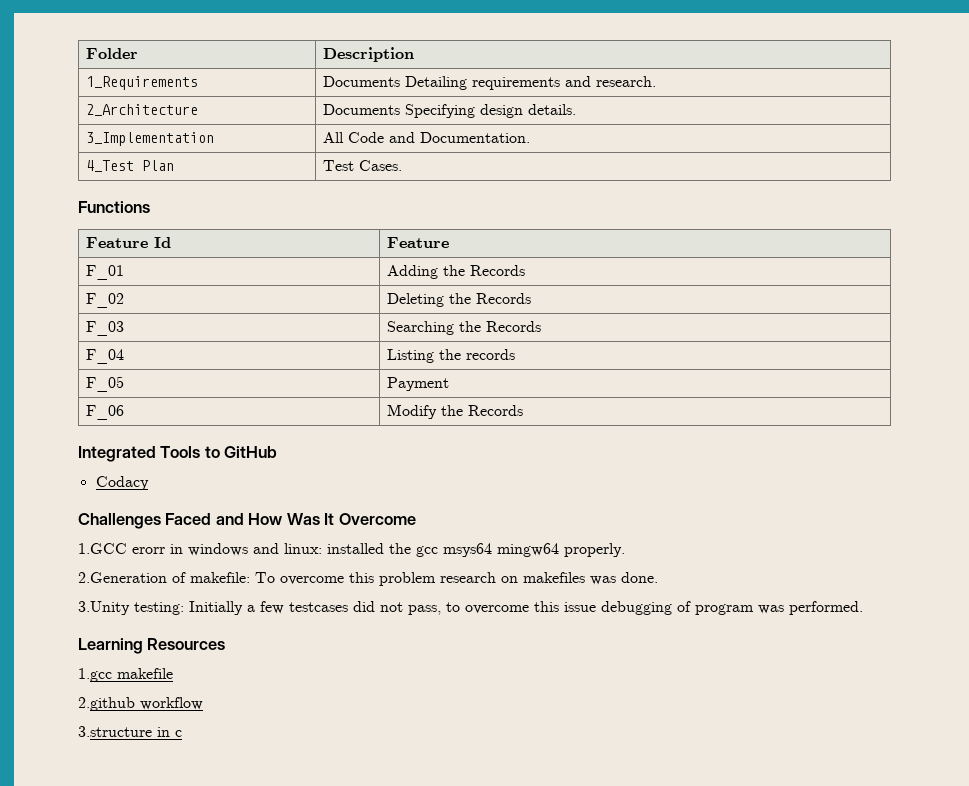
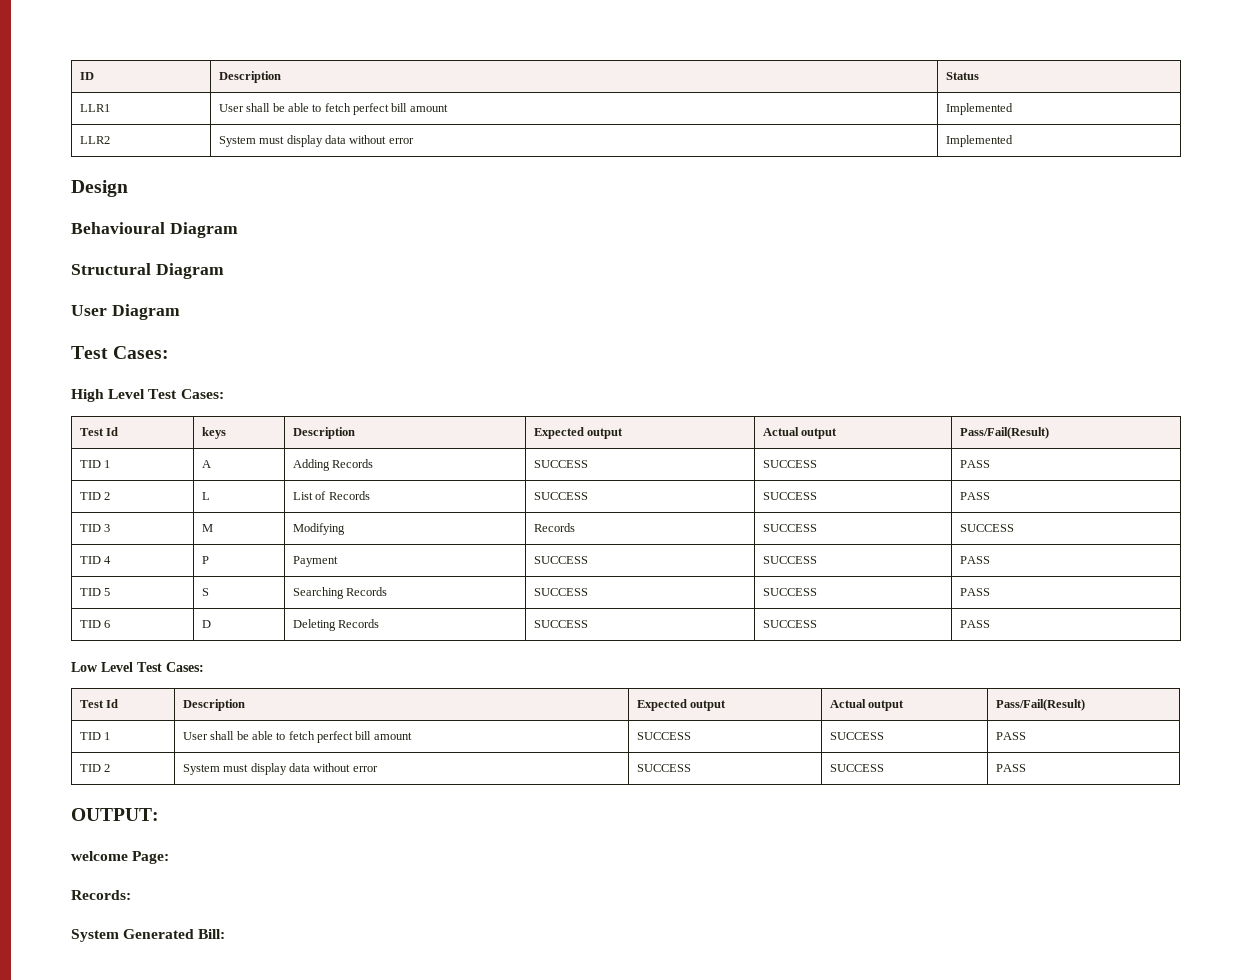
[86,48,139,59] [323,47,415,62] [86,76,199,90] [323,76,657,90] [86,104,199,116] [323,104,577,118] [86,132,215,146] [323,132,531,143] [86,160,175,172] [323,160,403,171] [78,201,150,213] [86,237,172,248] [387,237,450,248] [86,265,125,280] Folder | Description // 1_Requirements | Documents Detailing requirements and research. // 2_Architecture | Documents Specifying design details. // 3_Implementation | All Code and Documentation. // 4_Test Plan | Test Cases. // Functions // Feature Id | Feature // F_01 -> [79,72,94,80] [218,71,281,83] [945,72,979,80] [79,104,110,112] [218,103,448,115] [945,103,1013,115] [79,136,110,144] [218,135,414,147] [945,135,1013,147] [71,180,128,197] [71,222,238,238] [71,263,224,279] [71,304,180,320] [71,346,170,359] [71,389,224,402] [79,427,119,436] [201,427,226,439] [292,427,355,439] [533,427,624,439] [762,427,838,439] [959,427,1049,439] [79,460,111,468] [201,460,211,468] ID | Description | Status // LLR1 | User shall be able to fetch perfect bill amount | Implemented // LLR2 | System must display data without error | Implemented // Design // Behavioural Diagram // Structural Diagram // User Diagram // Test Cases: // High Level Test Cases: // Test Id | keys | Description | Expected output | Actual output | Pass/Fail(Result) // TID 1 | A
[443,265,526,276] [86,293,125,308] the Records // F_02 -> [332,459,374,468] [533,460,588,468] [762,460,817,468] [959,460,990,468] [79,492,111,500] [201,492,210,500] [292,491,370,500] [533,492,588,500] [762,492,817,500] [959,492,990,500] [79,524,111,532] [201,524,213,532] [292,523,345,535] [533,523,575,532] [762,524,817,532] [959,524,1014,532] [79,556,112,564] [201,556,209,564] [292,556,338,567] [533,556,588,564] [762,556,817,564] [959,556,990,564] [79,588,111,596] [201,588,209,596] [292,587,388,599] [533,588,588,596] [762,588,817,596] [959,588,990,596] [79,620,111,628] [201,620,211,628] Records | SUCCESS | SUCCESS | PASS // TID 2 | L | List of Records | SUCCESS | SUCCESS | PASS // TID 3 | M | Modifying | Records | SUCCESS | SUCCESS // TID 4 | P | Payment | SUCCESS | SUCCESS | PASS // TID 5 | S | Searching Records | SUCCESS | SUCCESS | PASS // TID 6 | D
[449,293,532,304] [86,321,125,336] [387,321,542,335] [86,349,125,364] [387,349,516,363] [86,376,125,392] [387,377,450,391] [86,405,125,420] [387,404,524,419] [78,446,278,462] [95,476,149,490] [78,513,416,529] [78,543,625,557] [78,572,658,586] [78,601,863,615] [78,638,226,654] [78,668,173,682] [78,697,203,711] [78,726,182,737] the Records // F_03 | Searching the Records // F_04 | Listing the records // F_05 | Payment // F_06 | Modify the Records // Integrated Tools to GitHub // Codacy // Challenges Faced and How Was It Overcome // 1.GCC erorr in windows and linux: installed the gcc msys64 mingw64 properly. // 2.Generation of makefile: To overcome this problem research on makefiles was done. // 3.Unity testing: Initially a few testcases did not pass, to overcome this issue debugging of program was performed. // Learning Resources // 1.gcc makefile // 2.github workflow // 3.structure in c -> [338,619,380,628] [533,620,588,628] [762,620,817,628] [959,620,990,628] [71,662,204,672] [79,699,119,708] [182,699,245,711] [636,699,727,711] [829,699,905,711] [995,699,1085,711] [79,732,111,740] [182,731,412,743] [636,732,691,740] [829,732,884,740] [995,732,1026,740] [79,764,111,772] [182,763,378,775] [636,764,691,772] [829,764,884,772] [995,764,1026,772] [71,808,159,821] [71,851,170,864] [71,890,131,900] [71,929,226,942] Records | SUCCESS | SUCCESS | PASS // Low Level Test Cases: // Test Id | Description | Expected output | Actual output | Pass/Fail(Result) // TID 1 | User shall be able to fetch perfect bill amount | SUCCESS | SUCCESS | PASS // TID 2 | System must display data without error | SUCCESS | SUCCESS | PASS // OUTPUT: // welcome Page: // Records: // System Generated Bill:

